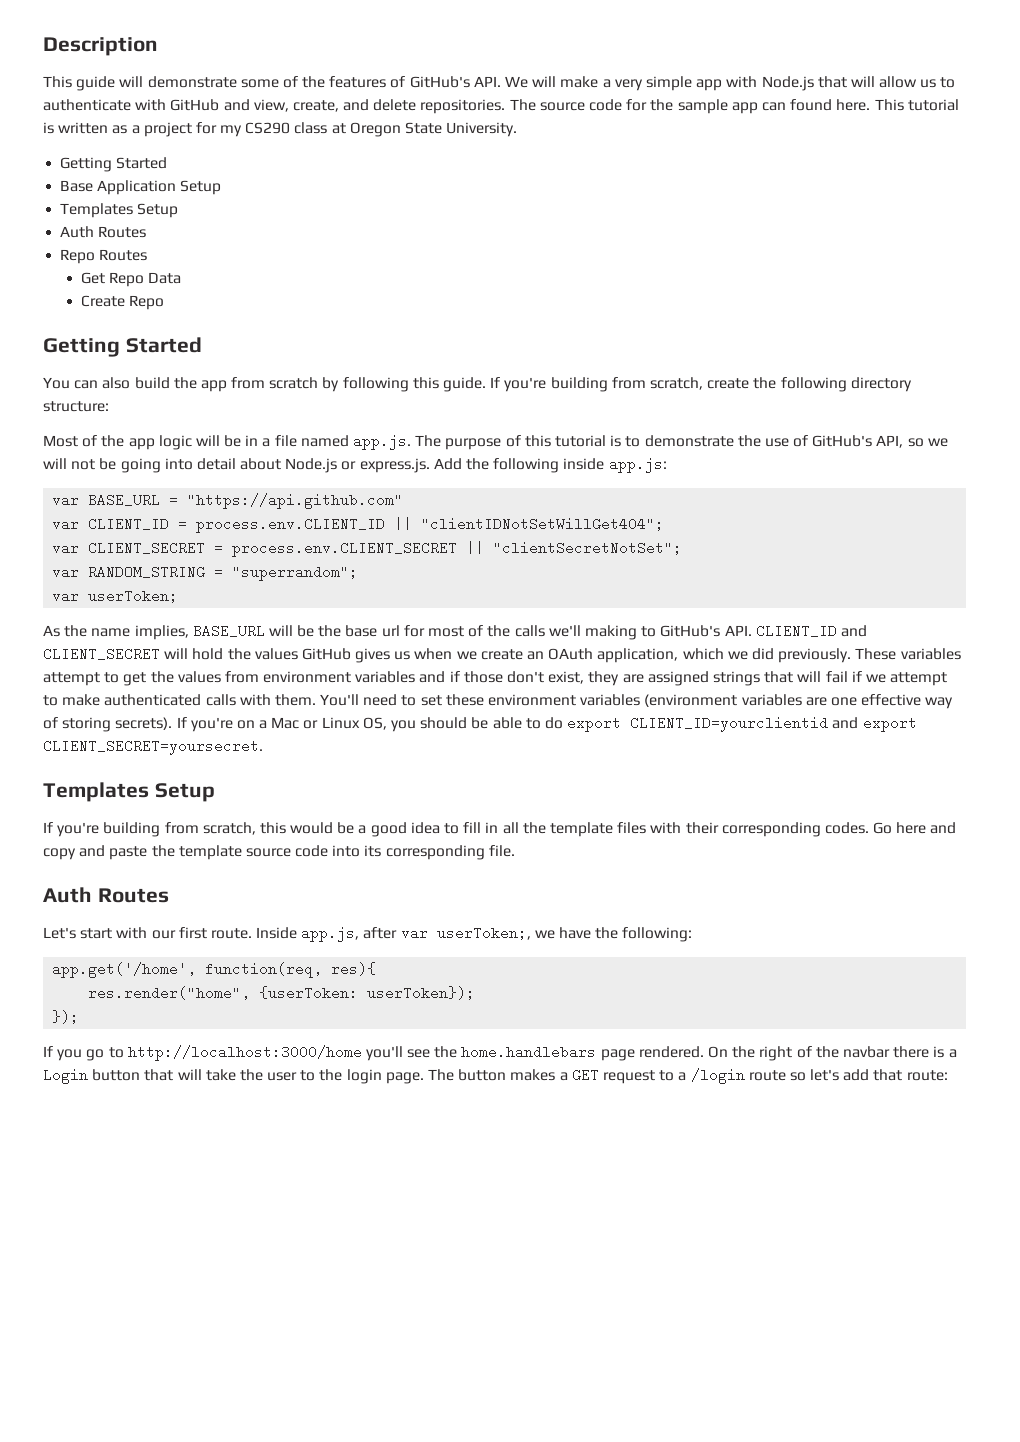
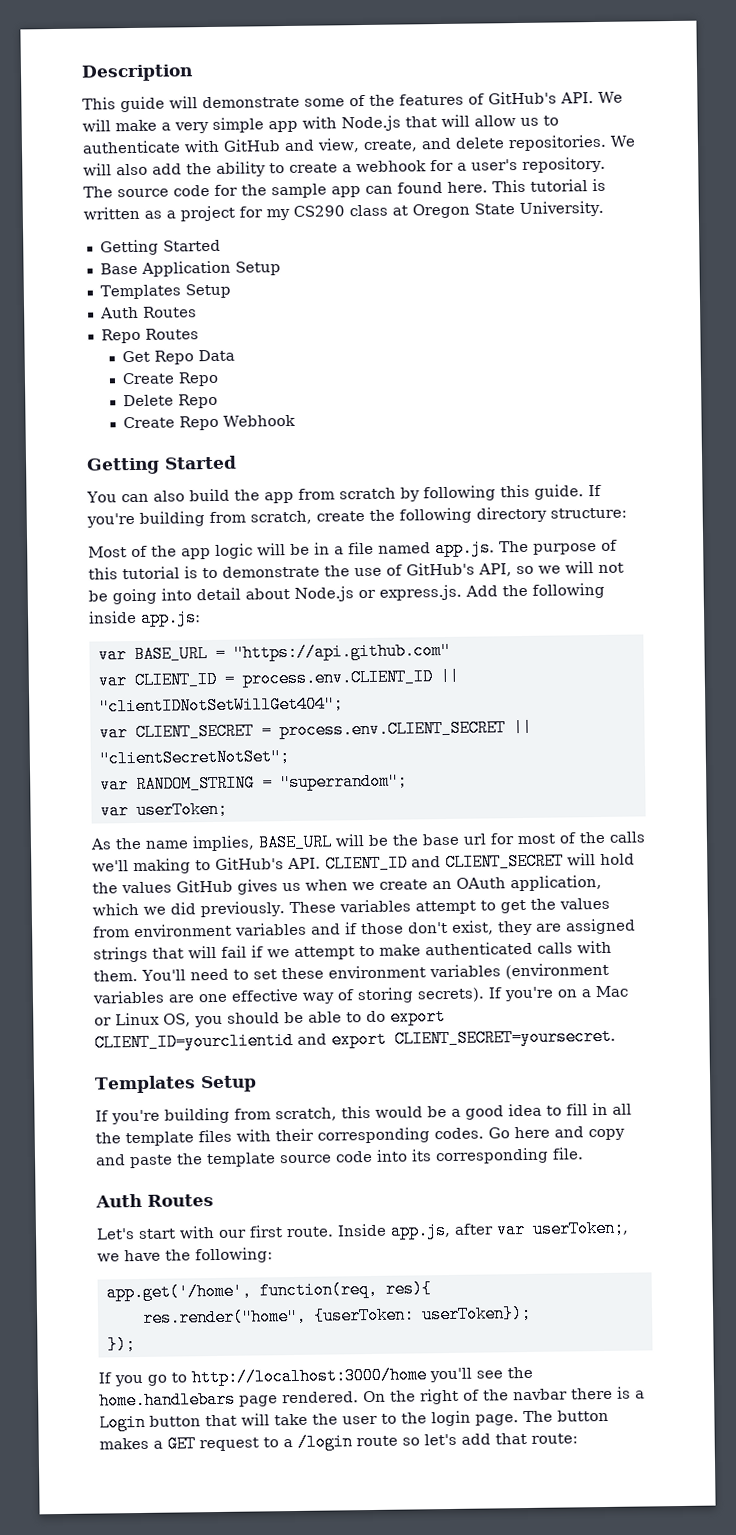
(506, 106) none -> [609,135,636,147] [83,156,606,177] We will also add the ability to create a webhook for a user's repository.
(165, 302) none -> [122,393,218,409] [122,414,296,431] // Delete Repo // Create Repo Webhook

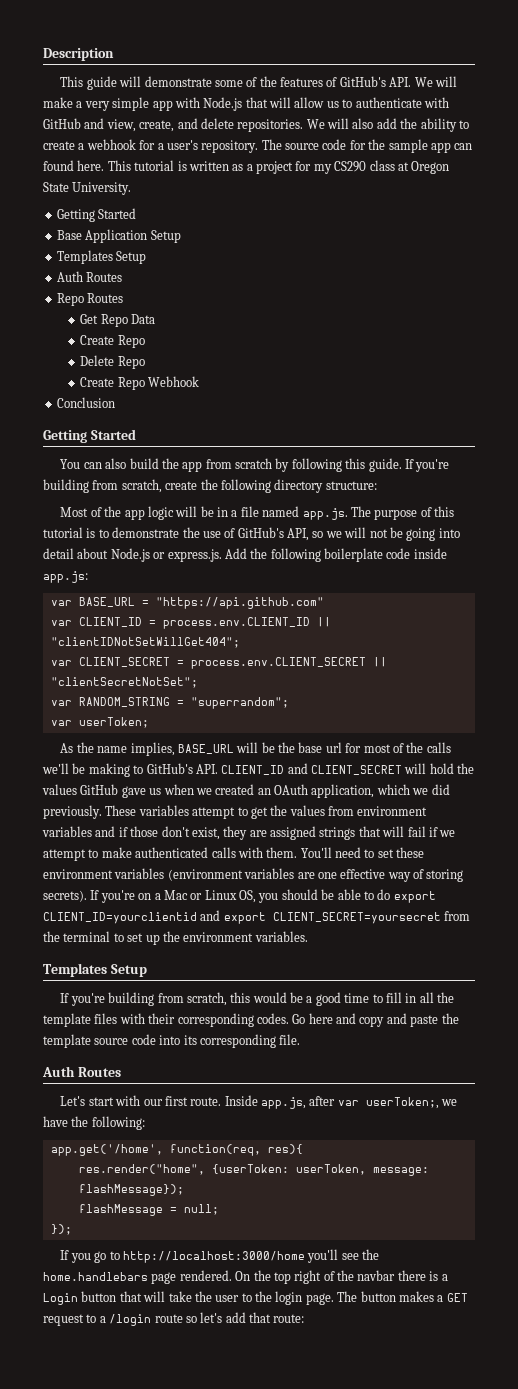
(296, 420) none -> [56,397,115,408] // Conclusion
(605, 590) none -> [324,548,411,562] boilerplate code
(129, 866) none -> [72,763,86,774] be
[237,879,278,895] gives -> [121,786,146,798] gave
[379,879,428,890] create -> [215,784,255,795] created
[394,1027,616,1048] CLIENT_SECRET=yoursecret. -> [272,911,471,924] [43,931,308,945] CLIENT_SECRET=yoursecret from the terminal to set up the environment variables.
[508,1103,542,1117] idea -> [344,993,370,1003] time
[420,1304,532,1324] userToken}); -> [295,1164,429,1176] [78,1184,184,1196] [78,1204,219,1216] userToken, message: flashMessage}); // flashMessage = null;
(416, 1396) none -> [273,1272,291,1284] top

